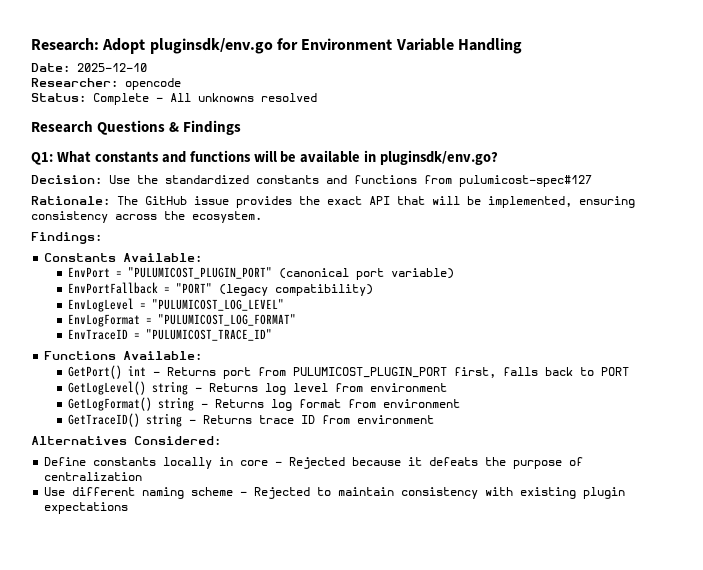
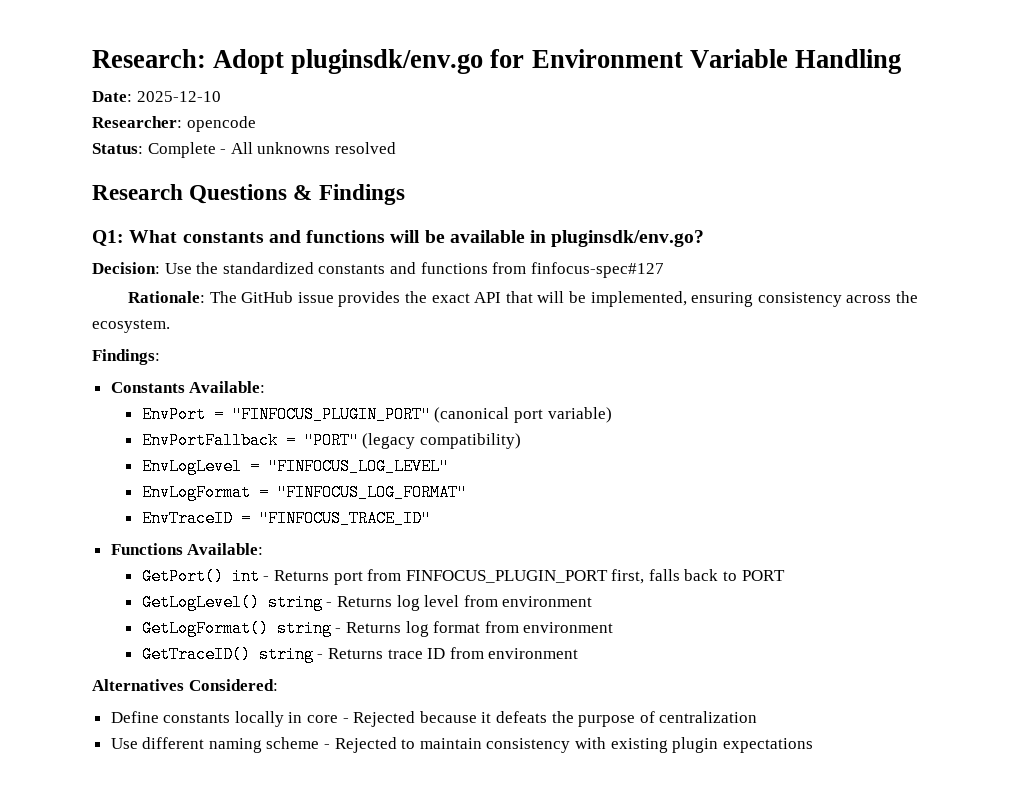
[459,175,592,187] pulumicost-spec#127 -> [530,262,664,278] finfocus-spec#127
[127,267,272,279] "PULUMICOST_PLUGIN_PORT" -> [231,406,431,423] "FINFOCUS_PLUGIN_PORT"
[151,299,284,311] "PULUMICOST_LOG_LEVEL" -> [267,458,449,475] "FINFOCUS_LOG_LEVEL"
[157,314,296,326] "PULUMICOST_LOG_FORMAT" -> [276,484,467,501] "FINFOCUS_LOG_FORMAT"
[145,329,272,341] "PULUMICOST_TRACE_ID" -> [258,510,431,527] "FINFOCUS_TRACE_ID"
[292,367,447,378] PULUMICOST_PLUGIN_PORT -> [405,570,608,583] FINFOCUS_PLUGIN_PORT

